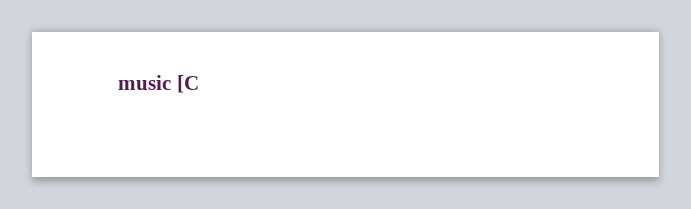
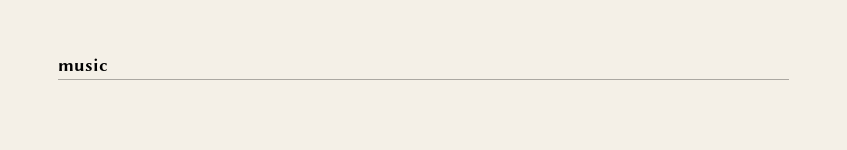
[176,75,199,93] [C -> (108, 64) none

